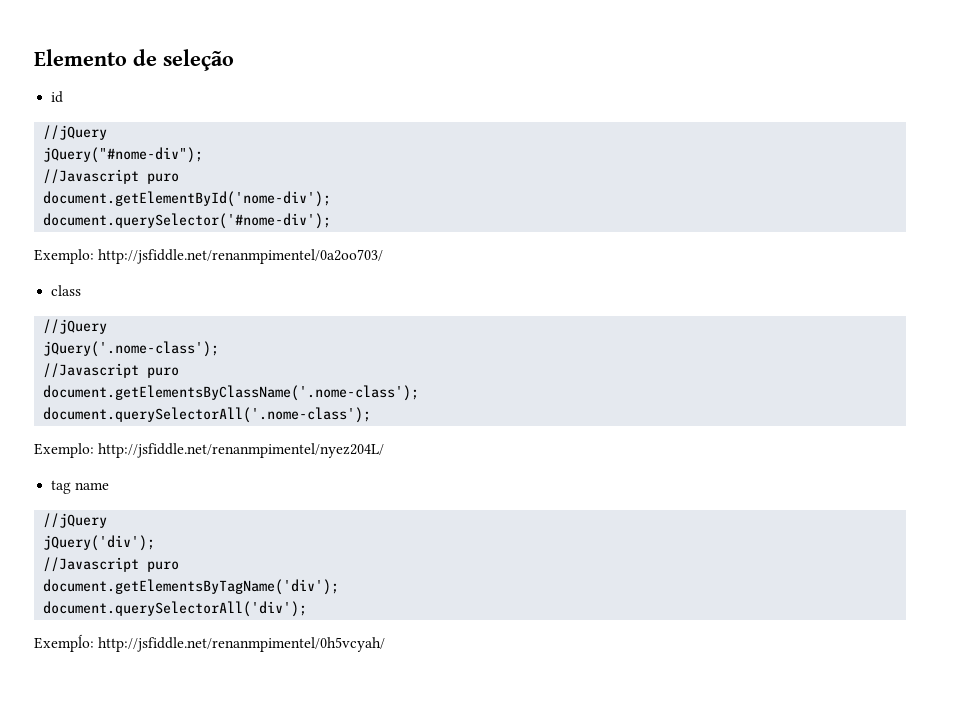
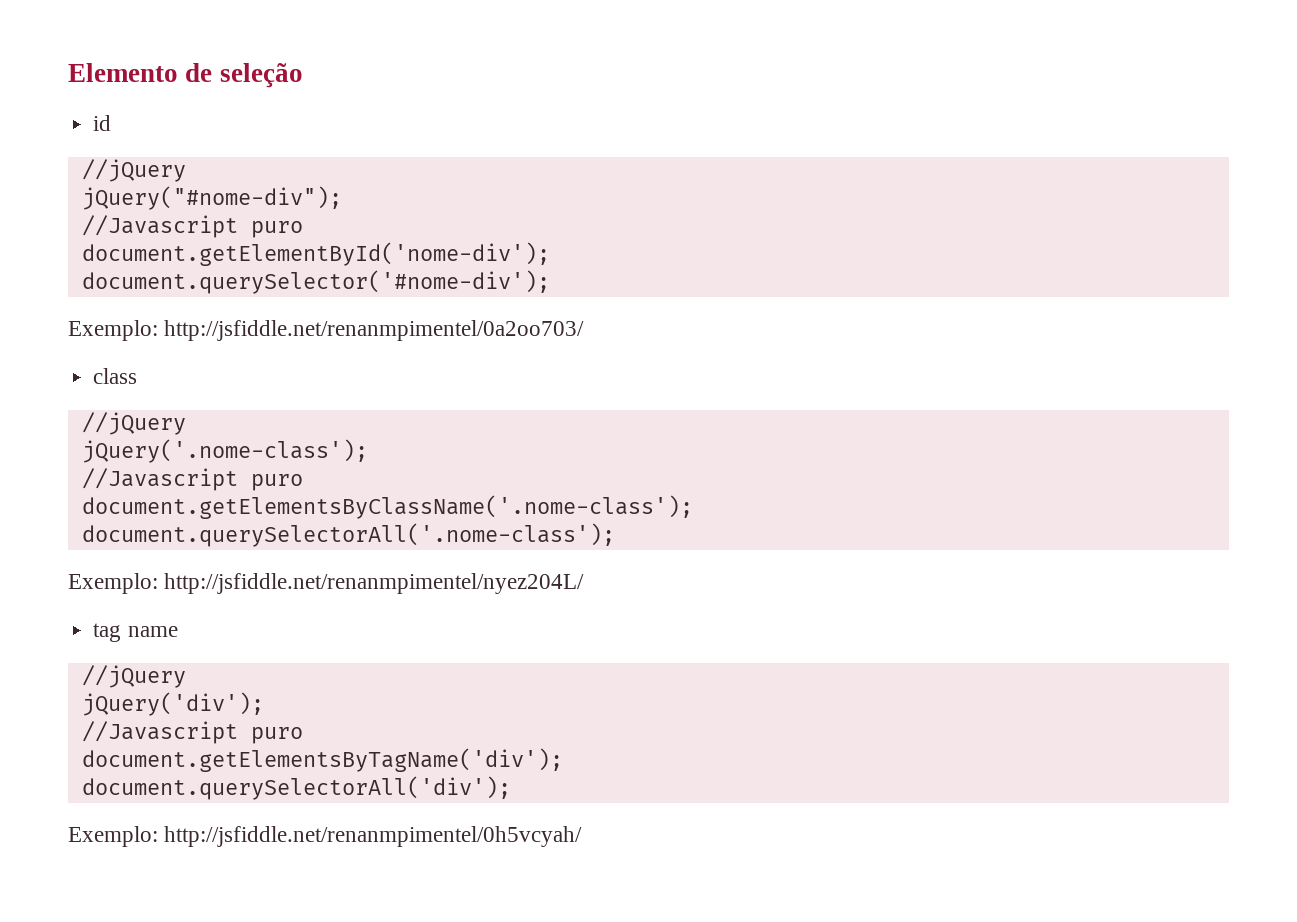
[34,634,94,652] Exempĺo: -> [68,826,158,847] Exemplo:

